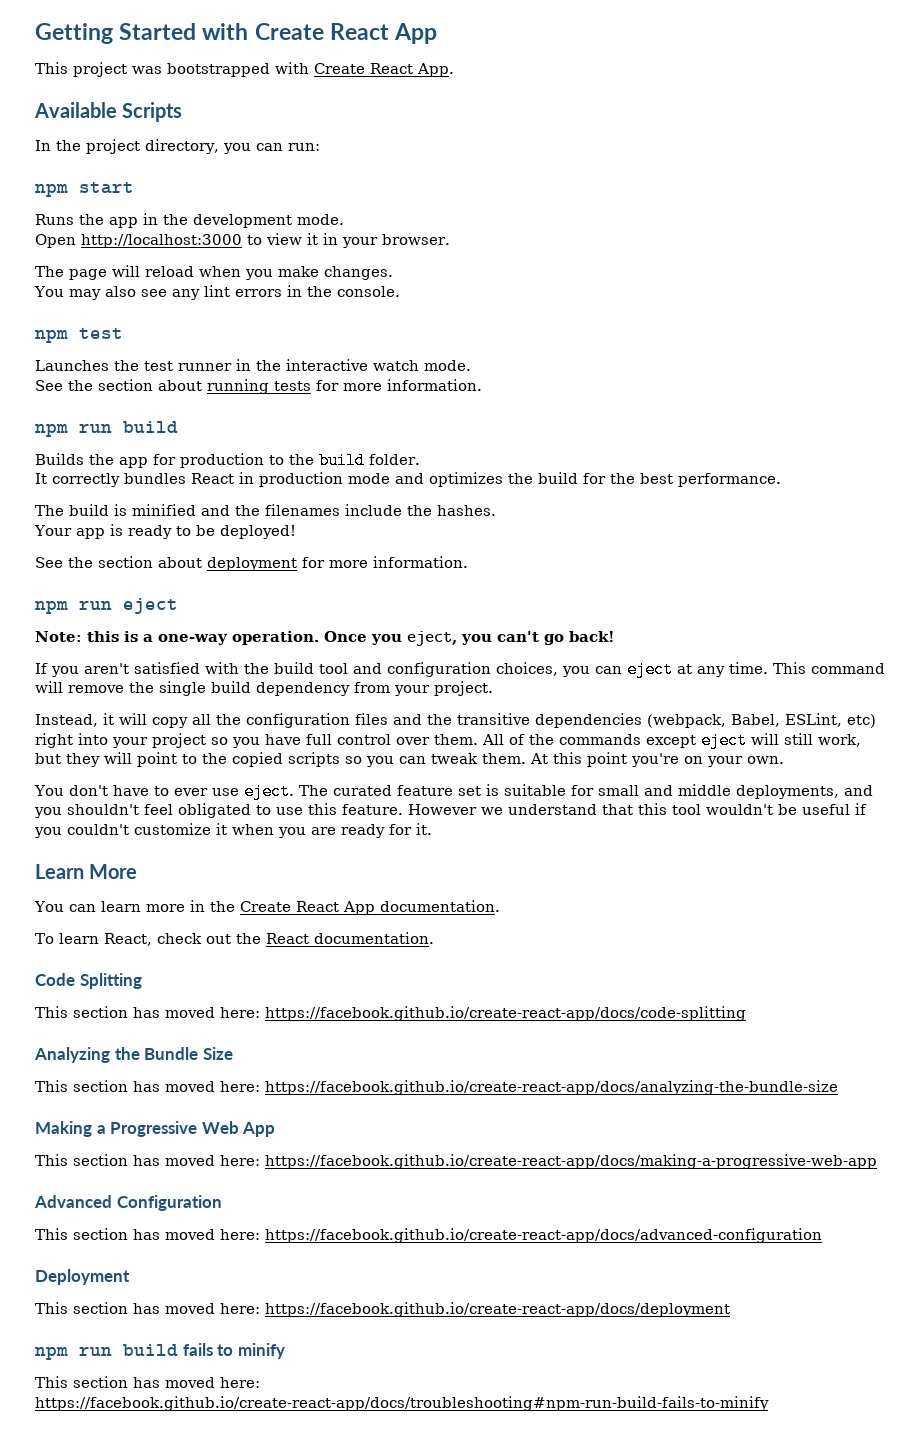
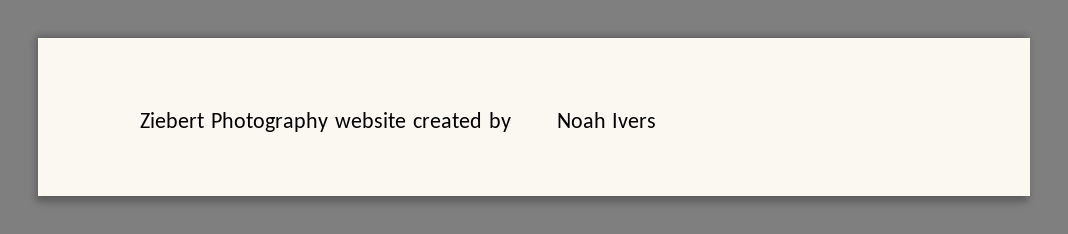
[35,23,438,44] [35,62,454,77] [34,102,183,122] [35,139,320,154] [35,182,134,197] [35,213,344,228] [35,233,450,248] [35,265,393,280] [34,285,400,300] [35,328,123,343] [35,359,471,371] [35,379,482,394] [35,421,178,437] [35,452,420,469] [35,472,781,487] [35,504,496,516] [34,524,296,539] [35,556,468,571] [35,598,178,614] [35,631,615,646] [35,661,885,678] [35,681,493,696] [35,713,876,728] [35,732,861,749] [35,752,784,767] [34,783,873,800] [34,803,867,818] [34,823,432,838] [35,864,138,879] [34,900,500,915] [35,932,434,946] [35,973,142,989] [35,1006,746,1021] [34,1047,233,1063] [35,1080,838,1095] [35,1121,276,1137] [35,1154,877,1169] [34,1195,222,1211] [35,1228,822,1243] [35,1269,130,1285] [35,1302,730,1317] [35,1343,285,1360] [35,1376,260,1388] [35,1396,769,1411] Getting Started with Create React App // This project was bootstrapped with Create React App. // Available Scripts // In the project directory, you can run: // npm start // Runs the app in the development mode. // Open http://localhost:3000 to view it in your browser. // The page will reload when you make changes. // You may also see any lint errors in the console. // npm test // Launches the test runner in the interactive watch mode. // See the section about running tests for more information. // npm run build // Builds the app for production to the build folder. // It correctly bundles React in production mode and optimizes the build for the best performance. // The build is minified and the filenames include the hashes. // Your app is ready to be deployed! // See the section about deployment for more information. // npm run eject // Note: this is a one-way operation. Once you eject, you can't go back! // If you aren't satisfied with the build tool and configuration choices, you can eject at any time. This command will remove the single build dependency from your project. // Instead, it will copy all the configuration files and the transitive dependencies (webpack, Babel, ESLint, etc) right into your project so you have full control over them. All of the commands except eject will still work, but they will point to the copied scripts so you can tweak them. At this point you're on your own. // You don't have to ever use eject. The curated feature set is suitable for small and middle deployments, and you shouldn't feel obligated to use this feature. However we understand that this tool wouldn't be useful if you couldn't customize it when you are ready for it. // Learn More // You can learn more in the Create React App documentation. // To learn React, check out the React documentation. // Code Splitting // This section has moved here: https://facebook.github.io/create-react-app/docs/code-splitting // Analyzing the Bundle Size // This section has moved here: https://facebook.github.io/create-react-app/docs/analyzing-the-bundle-size // Making a Progressive Web App // This section has moved here: https://facebook.github.io/create-react-app/docs/making-a-progressive-web-app // Advanced Configuration // This section has moved here: https://facebook.github.io/create-react-app/docs/advanced-configuration // Deployment // This section has moved here: https://facebook.github.io/create-react-app/docs/deployment // npm run build fails to minify // This section has moved here: https://facebook.github.io/create-react-app/docs/troubleshooting#npm-run-build-fails-to-minify -> [140,112,656,132] Ziebert Photography website created by Noah Ivers

